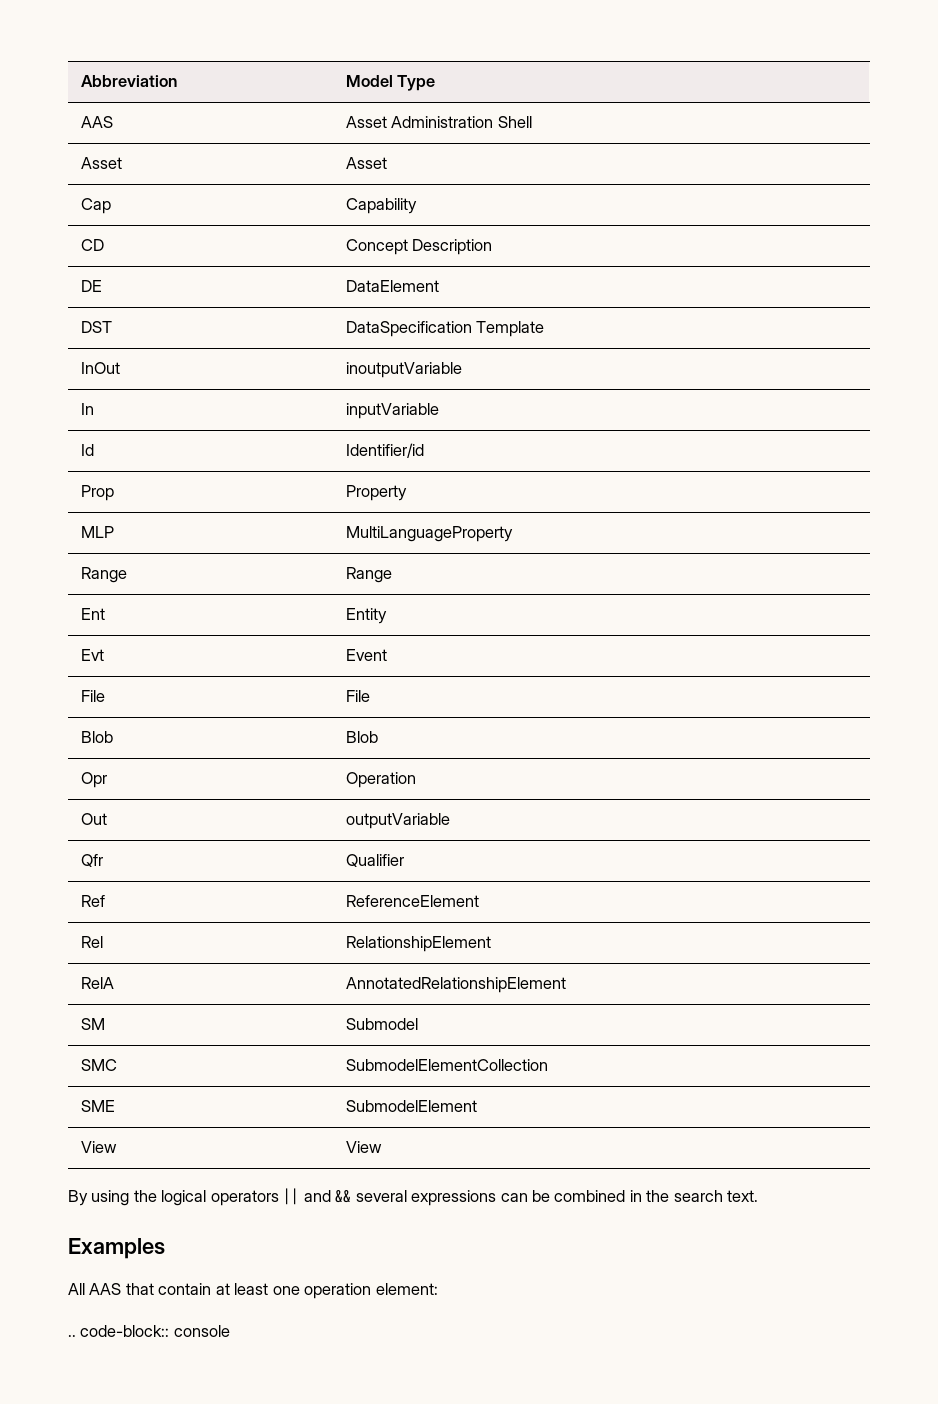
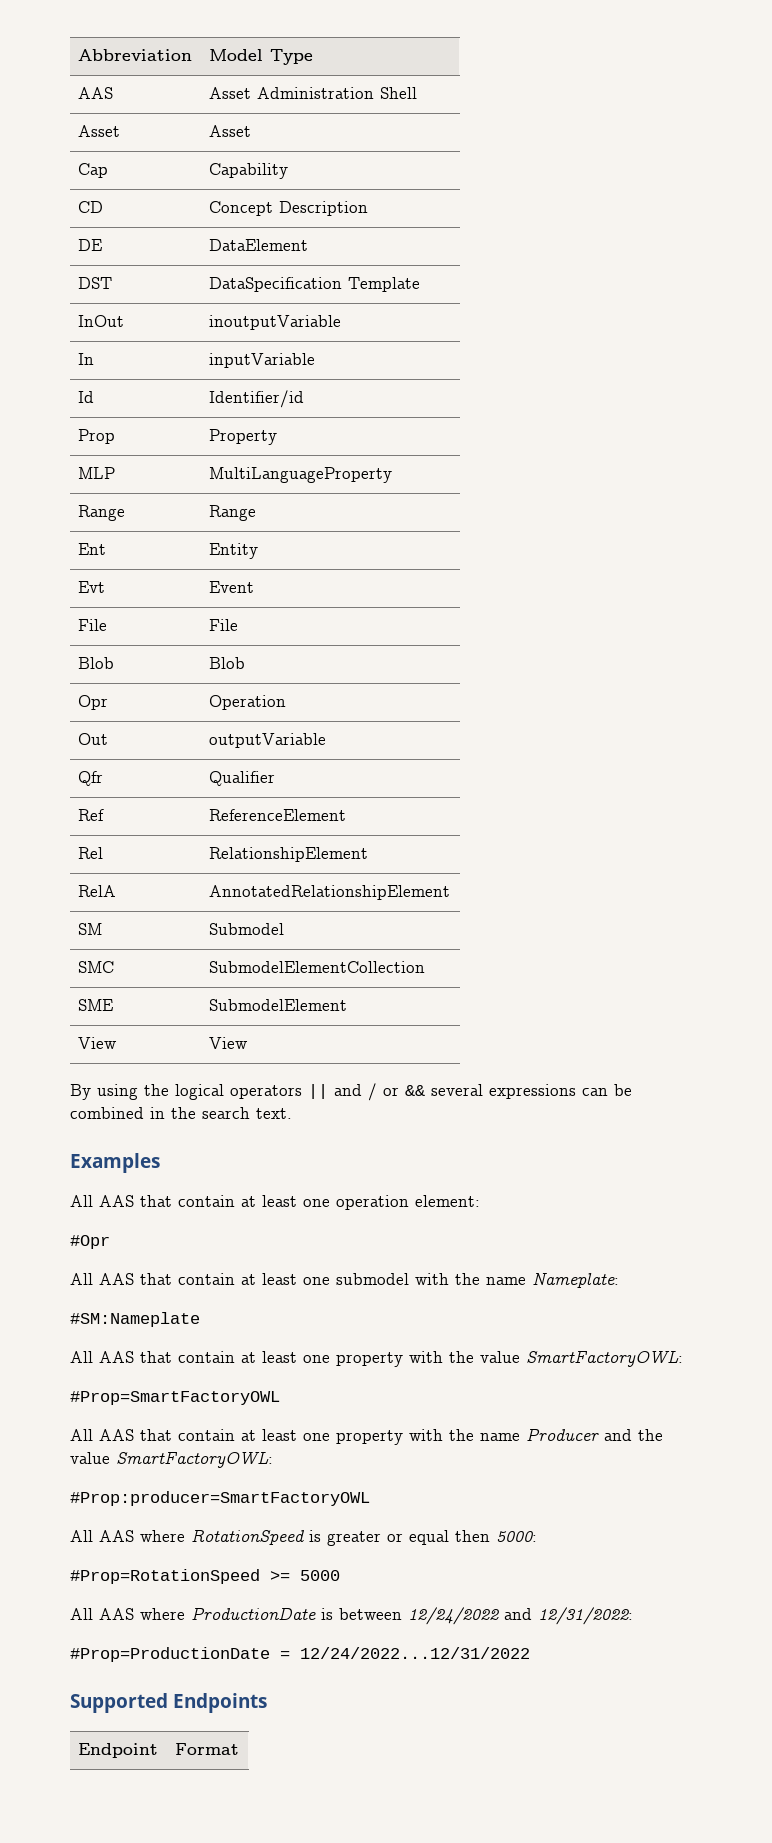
(331, 1196) none -> [368,1083,399,1101] / or
[68,1325,230,1337] .. code-block:: console -> [70,1235,110,1249] [70,1272,619,1288] [70,1312,200,1327] [70,1350,683,1367] [70,1391,280,1405] [70,1428,663,1445] [70,1451,273,1468] [70,1491,370,1506] [70,1529,537,1546] [70,1569,340,1584] [70,1607,633,1625] [70,1647,530,1662] [70,1693,267,1713] [78,1743,159,1758] [175,1743,240,1755] #Opr // All AAS that contain at least one submodel with the name Nameplate: // #SM:Nameplate // All AAS that contain at least one property with the value SmartFactoryOWL: // #Prop=SmartFactoryOWL // All AAS that contain at least one property with the name Producer and the value SmartFactoryOWL: // #Prop:producer=SmartFactoryOWL // All AAS where RotationSpeed is greater or equal then 5000: // #Prop=RotationSpeed >= 5000 // All AAS where ProductionDate is between 12/24/2022 and 12/31/2022: // #Prop=ProductionDate = 12/24/2022...12/31/2022 // Supported Endpoints // Endpoint | Format

